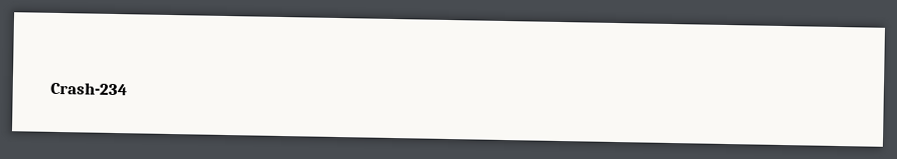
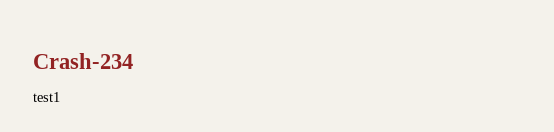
(127, 88) none -> [33,92,60,102] // test1

